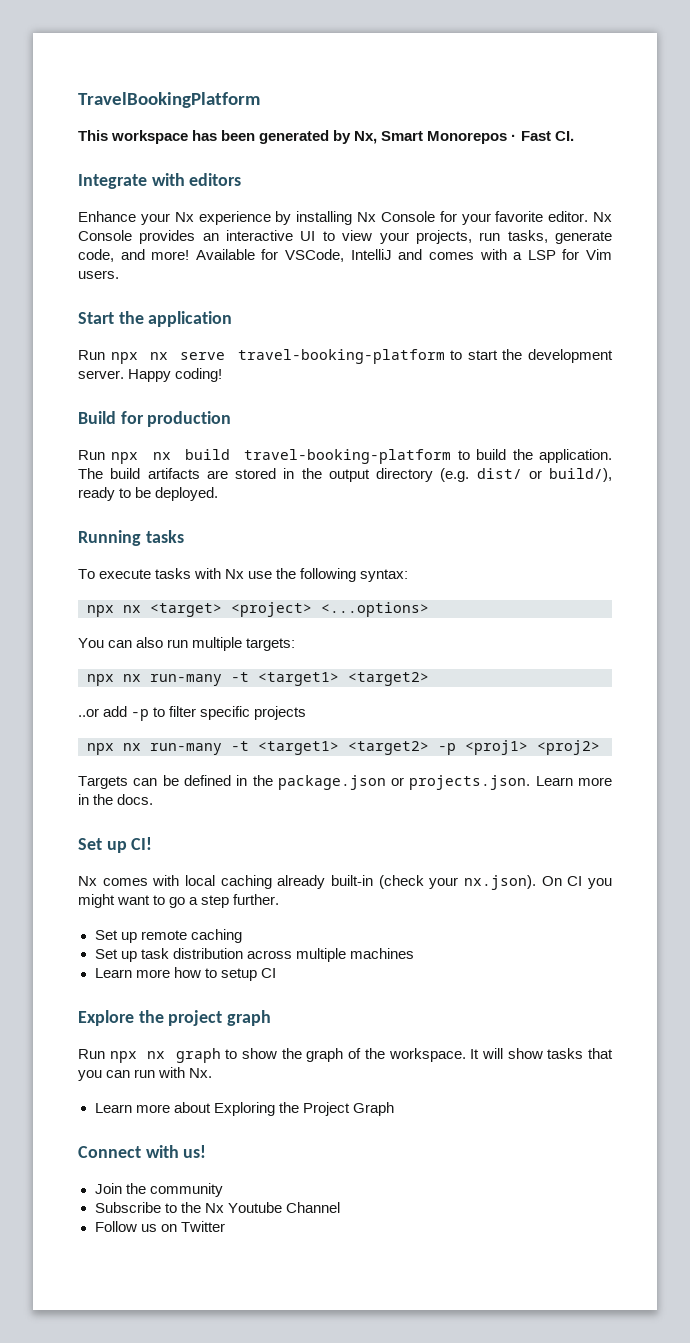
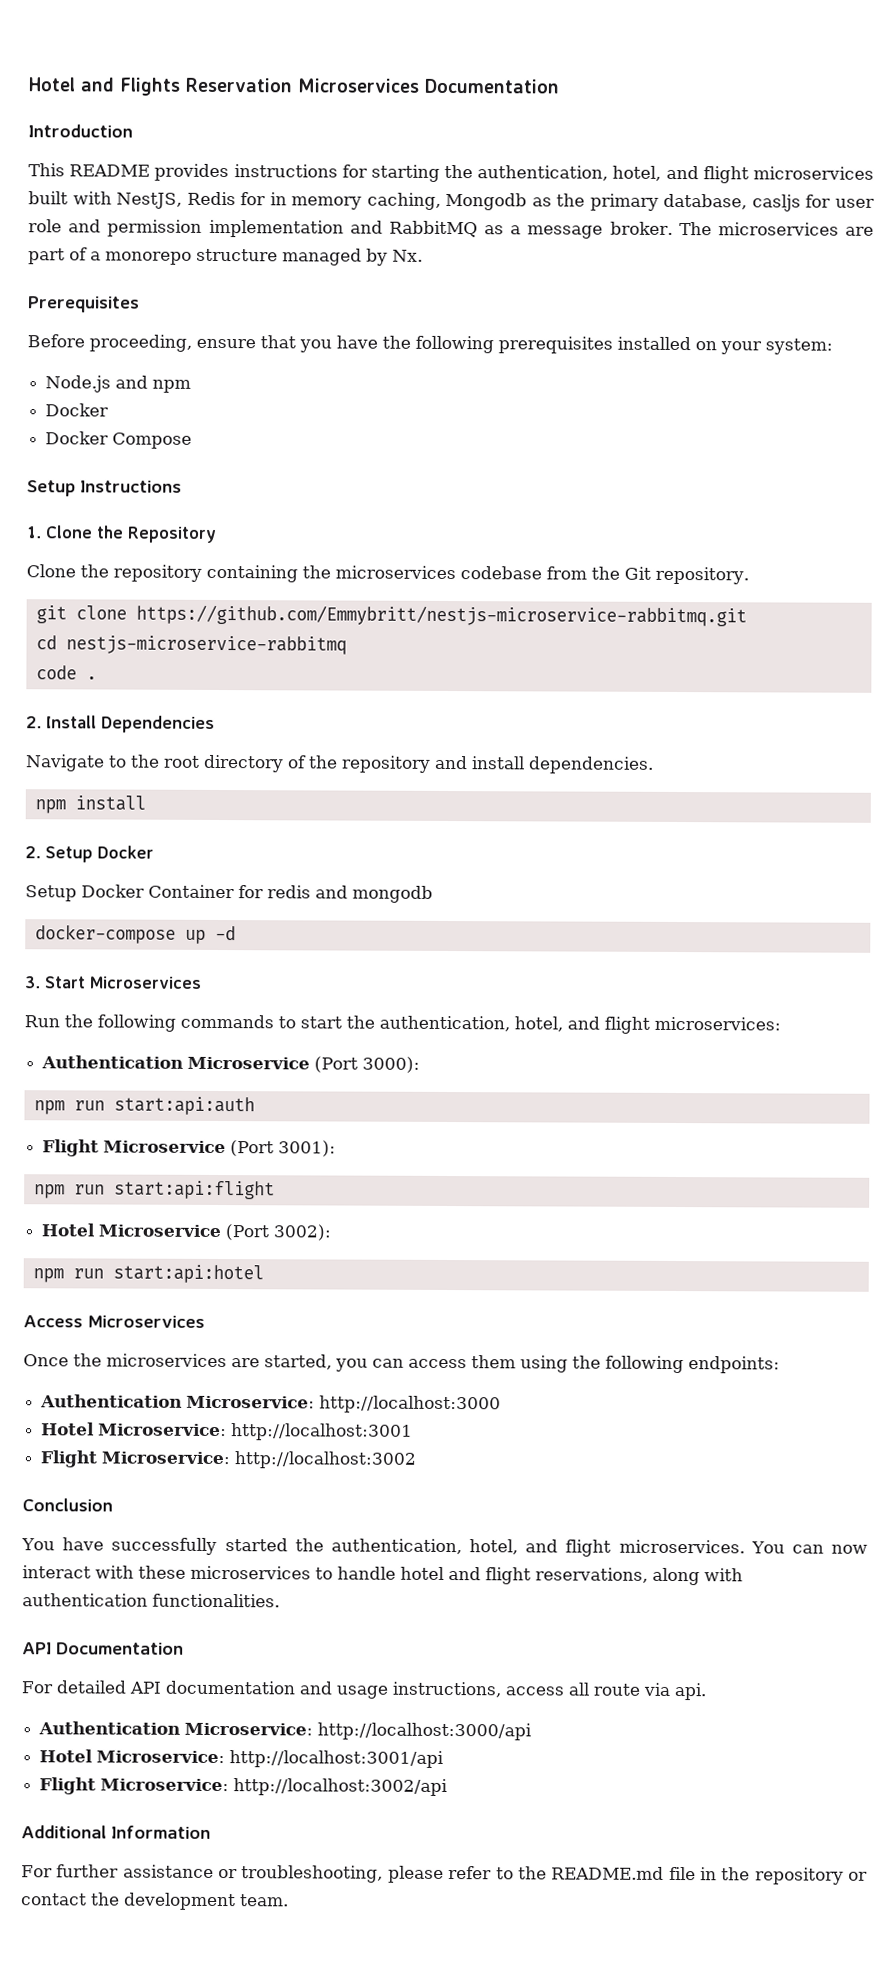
[78,92,260,108] [78,130,574,144] [78,173,242,189] [78,211,612,225] [78,230,613,244] [78,249,613,262] [78,270,119,279] [78,311,233,327] [78,349,613,364] [78,368,223,382] [78,411,232,427] [78,449,612,464] [78,468,612,482] [78,487,219,501] [78,530,184,546] [78,568,409,582] [87,602,429,617] [78,637,296,651] [87,672,429,686] [78,706,307,721] [87,740,600,755] [78,775,612,790] [78,794,154,805] [78,837,153,853] [78,875,613,890] [78,894,280,908] [94,929,242,943] [94,948,414,962] [94,967,276,981] [78,1010,272,1026] [78,1048,613,1063] [78,1067,213,1081] [94,1102,394,1116] [78,1145,207,1158] [94,1183,223,1197] [94,1202,340,1213] [94,1221,225,1232] TravelBookingPlatform // This workspace has been generated by Nx, Smart Monorepos · Fast CI. // Integrate with editors // Enhance your Nx experience by installing Nx Console for your favorite editor. Nx Console provides an interactive UI to view your projects, run tasks, generate code, and more! Available for VSCode, IntelliJ and comes with a LSP for Vim users. // Start the application // Run npx nx serve travel-booking-platform to start the development server. Happy coding! // Build for production // Run npx nx build travel-booking-platform to build the application. The build artifacts are stored in the output directory (e.g. dist/ or build/), ready to be deployed. // Running tasks // To execute tasks with Nx use the following syntax: // npx nx <target> <project> <...options> // You can also run multiple targets: // npx nx run-many -t <target1> <target2> // ..or add -p to filter specific projects // npx nx run-many -t <target1> <target2> -p <proj1> <proj2> // Targets can be defined in the package.json or projects.json. Learn more in the docs. // Set up CI! // Nx comes with local caching already built-in (check your nx.json). On CI you might want to go a step further. // Set up remote caching // Set up task distribution across multiple machines // Learn more how to setup CI // Explore the project graph // Run npx nx graph to show the graph of the workspace. It will show tasks that you can run with Nx. // Learn more about Exploring the Project Graph // Connect with us! // Join the community // Subscribe to the Nx Youtube Channel // Follow us on Twitter -> [28,77,559,96] [28,124,133,138] [28,163,874,184] [28,191,875,212] [28,219,874,239] [28,247,423,266] [27,296,140,313] [27,334,833,355] [45,375,192,393] [45,403,110,417] [45,431,193,449] [27,480,182,497] [26,525,217,543] [26,564,749,585] [35,604,747,627] [35,635,347,655] [35,665,97,680] [26,715,215,733] [25,754,654,774] [34,795,146,814] [25,845,154,863] [25,884,433,903] [34,924,236,944] [25,976,202,989] [24,1014,781,1034] [41,1055,421,1073] [33,1096,255,1116] [42,1139,337,1157] [33,1180,275,1200] [41,1223,332,1241] [32,1264,264,1284] [23,1315,205,1328] [23,1353,780,1374] [40,1394,502,1414] [41,1422,414,1441] [40,1450,417,1469] [22,1498,113,1512] [21,1537,869,1557] [22,1565,743,1586] [22,1593,280,1608] [22,1642,184,1655] [21,1680,706,1701] [38,1721,533,1741] [39,1749,445,1768] [39,1777,449,1797] [21,1825,211,1839] [21,1864,869,1885] [21,1892,289,1911] Hotel and Flights Reservation Microservices Documentation // Introduction // This README provides instructions for starting the authentication, hotel, and flight microservices built with NestJS, Redis for in memory caching, Mongodb as the primary database, casljs for user role and permission implementation and RabbitMQ as a message broker. The microservices are part of a monorepo structure managed by Nx. // Prerequisites // Before proceeding, ensure that you have the following prerequisites installed on your system: // Node.js and npm // Docker // Docker Compose // Setup Instructions // 1. Clone the Repository // Clone the repository containing the microservices codebase from the Git repository. // git clone https://github.com/Emmybritt/nestjs-microservice-rabbitmq.git // cd nestjs-microservice-rabbitmq // code . // 2. Install Dependencies // Navigate to the root directory of the repository and install dependencies. // npm install // 2. Setup Docker // Setup Docker Container for redis and mongodb // docker-compose up -d // 3. Start Microservices // Run the following commands to start the authentication, hotel, and flight microservices: // Authentication Microservice (Port 3000): // npm run start:api:auth // Flight Microservice (Port 3001): // npm run start:api:flight // Hotel Microservice (Port 3002): // npm run start:api:hotel // Access Microservices // Once the microservices are started, you can access them using the following endpoints: // Authentication Microservice: http://localhost:3000 // Hotel Microservice: http://localhost:3001 // Flight Microservice: http://localhost:3002 // Conclusion // You have successfully started the authentication, hotel, and flight microservices. You can now interact with these microservices to handle hotel and flight reservations, along with authentication functionalities. // API Documentation // For detailed API documentation and usage instructions, access all route via api. // Authentication Microservice: http://localhost:3000/api // Hotel Microservice: http://localhost:3001/api // Flight Microservice: http://localhost:3002/api // Additional Information // For further assistance or troubleshooting, please refer to the README.md file in the repository or contact the development team.

